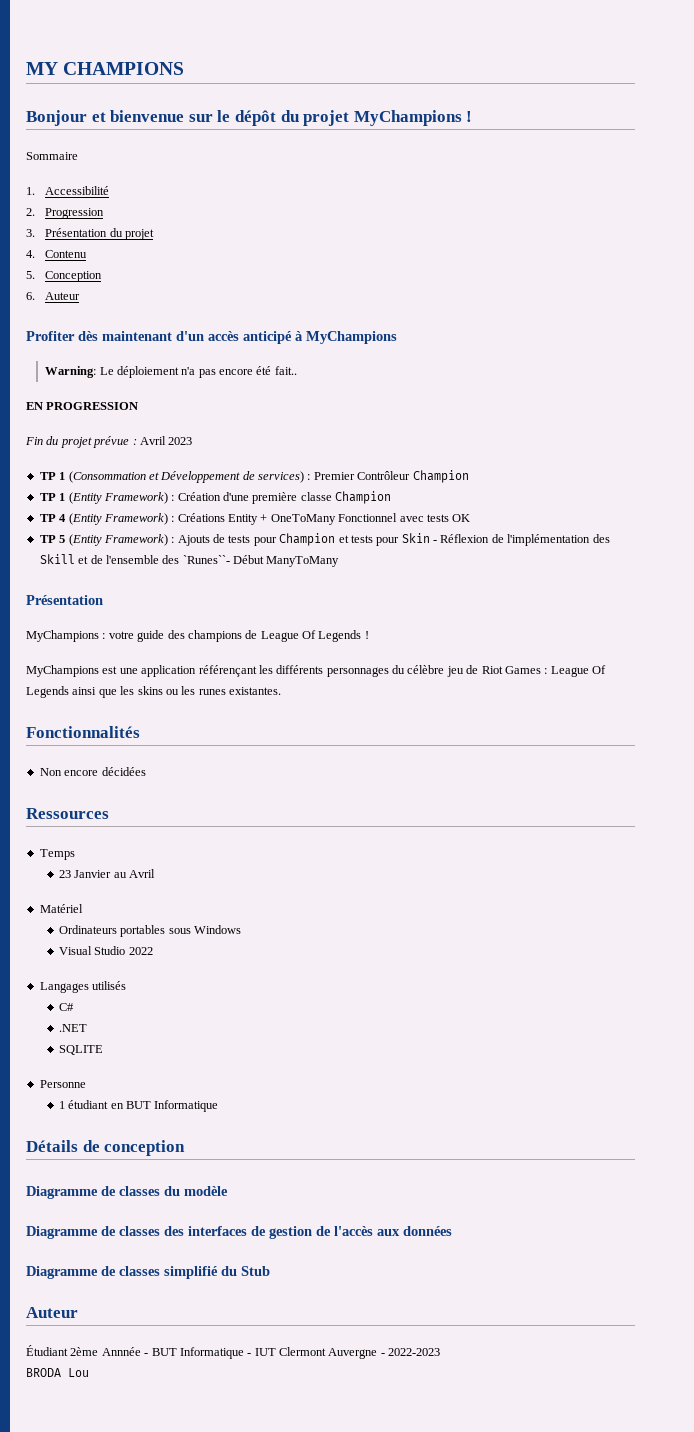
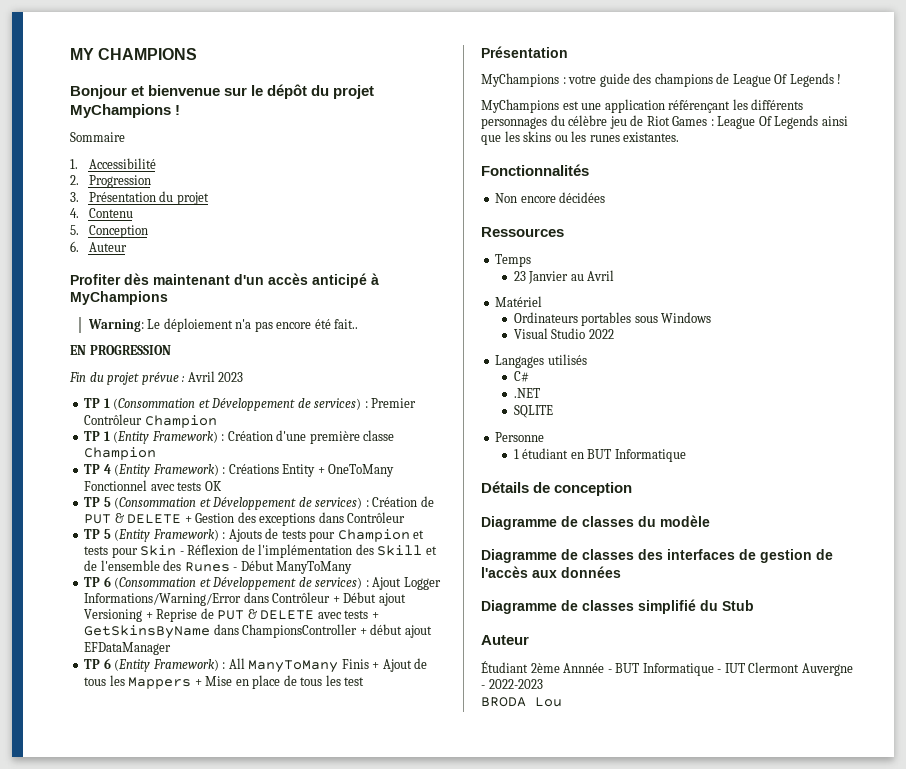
(471, 518) none -> [84,496,434,510] [84,512,406,526] // TP 5 (Consommation et Développement de services) : Création de PUT & DELETE + Gestion des exceptions dans Contrôleur
[182,555,230,564] `Runes``- -> [184,562,238,572] Runes -
(340, 561) none -> [84,576,441,590] [84,592,406,606] [84,608,379,622] [84,624,432,639] [84,642,172,655] [84,658,428,673] [84,675,365,689] // TP 6 (Consommation et Développement de services) : Ajout Logger Informations/Warning/Error dans Contrôleur + Début ajout Versioning + Reprise de PUT & DELETE avec tests + GetSkinsByName dans ChampionsController + début ajout EFDataManager // TP 6 (Entity Framework) : All ManyToMany Finis + Ajout de tous les Mappers + Mise en place de tous les test

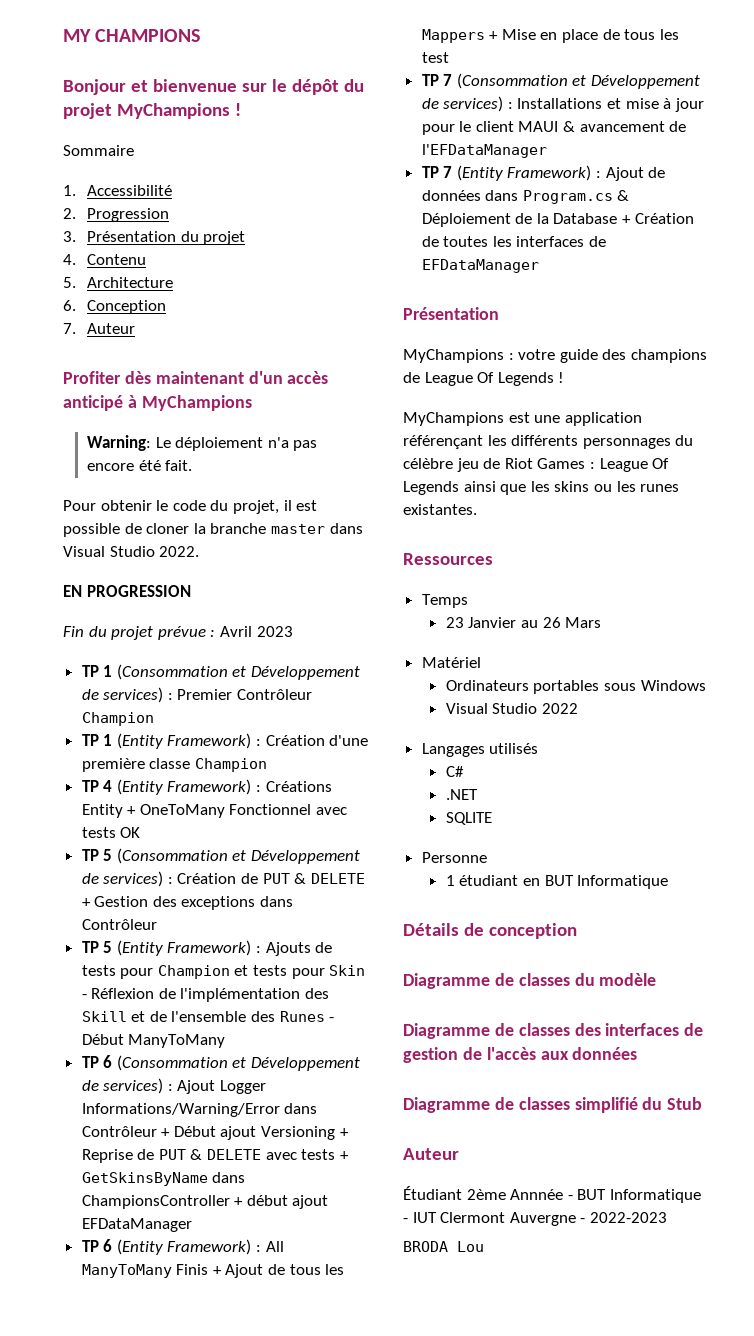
(79, 230) none -> [87,277,174,288] [63,300,76,311] Architecture // 6.
[70,241,79,252] 6. -> [63,323,76,334] 7.
[334,319,359,329] fait.. -> [165,460,193,471] [63,500,318,514] [63,523,363,537] [63,546,200,557] fait. // Pour obtenir le code du projet, il est possible de cloner la branche master dans Visual Studio 2022.
(365, 681) none -> [421,73,701,89] [421,96,704,112] [421,121,687,135] [421,144,547,158] [421,165,666,181] [421,190,630,204] [421,213,694,227] [421,236,607,247] [421,259,539,273] // TP 7 (Consommation et Développement de services) : Installations et mise à jour pour le client MAUI & avancement de l'EFDataManager // TP 7 (Entity Framework) : Ajout de données dans Program.cs & Déploiement de la Database + Création de toutes les interfaces de EFDataManager
[481,164,589,176] [495,192,606,203] // Fonctionnalités // Non encore décidées -> (477, 509) none
[587,270,615,281] Avril -> [542,617,602,628] 26 Mars

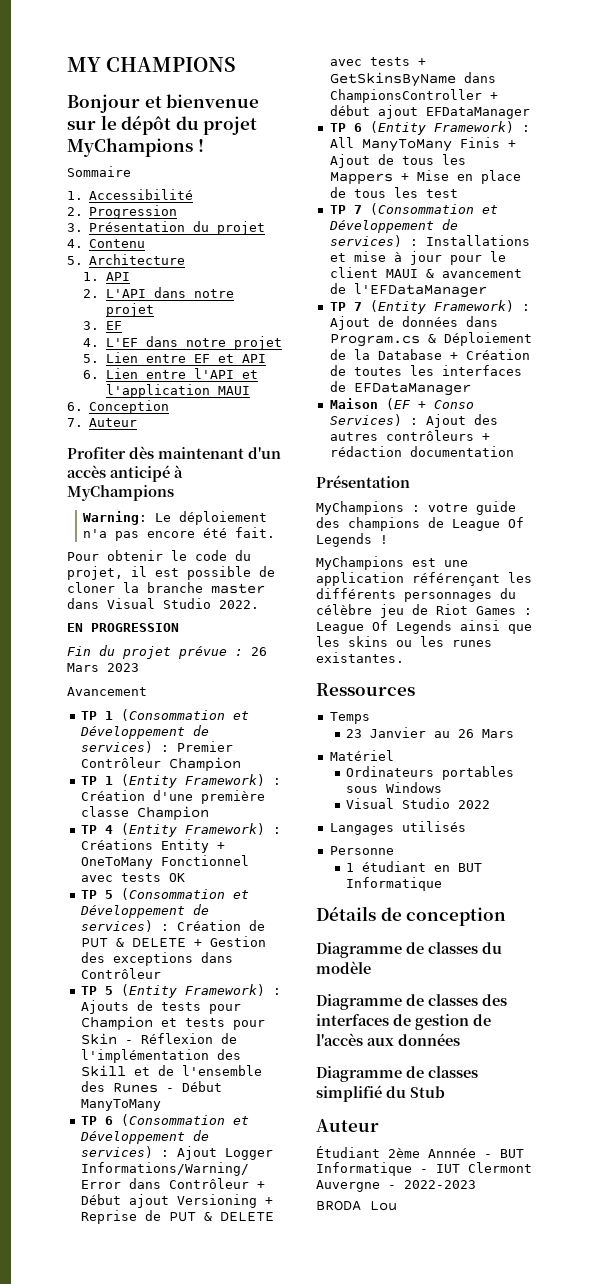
(174, 282) none -> [83,272,130,281] [83,287,234,298] [105,303,154,317] [83,321,122,330] [83,336,282,350] [83,352,266,363] [83,368,258,379] [105,384,250,398] // 1. API // 2. L'API dans notre projet // 3. EF // 4. L'EF dans notre projet // 5. Lien entre EF et API // 6. Lien entre l'API et l'application MAUI
[219,626,252,637] Avril -> [251,647,267,656] [67,663,99,672] 26 Mars
(293, 631) none -> [67,687,147,696] // Avancement
(539, 266) none -> [329,398,474,410] [329,414,498,428] [329,430,490,441] [329,446,514,457] // Maison (EF + Conso Services) : Ajout des autres contrôleurs + rédaction documentation
[445,766,464,777] [445,789,478,800] [445,812,492,825] // C# // .NET // SQLITE -> (466, 826) none

